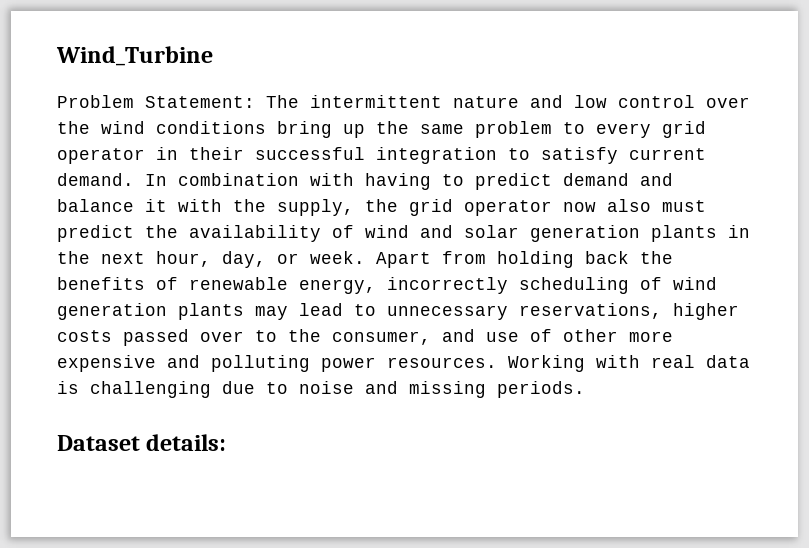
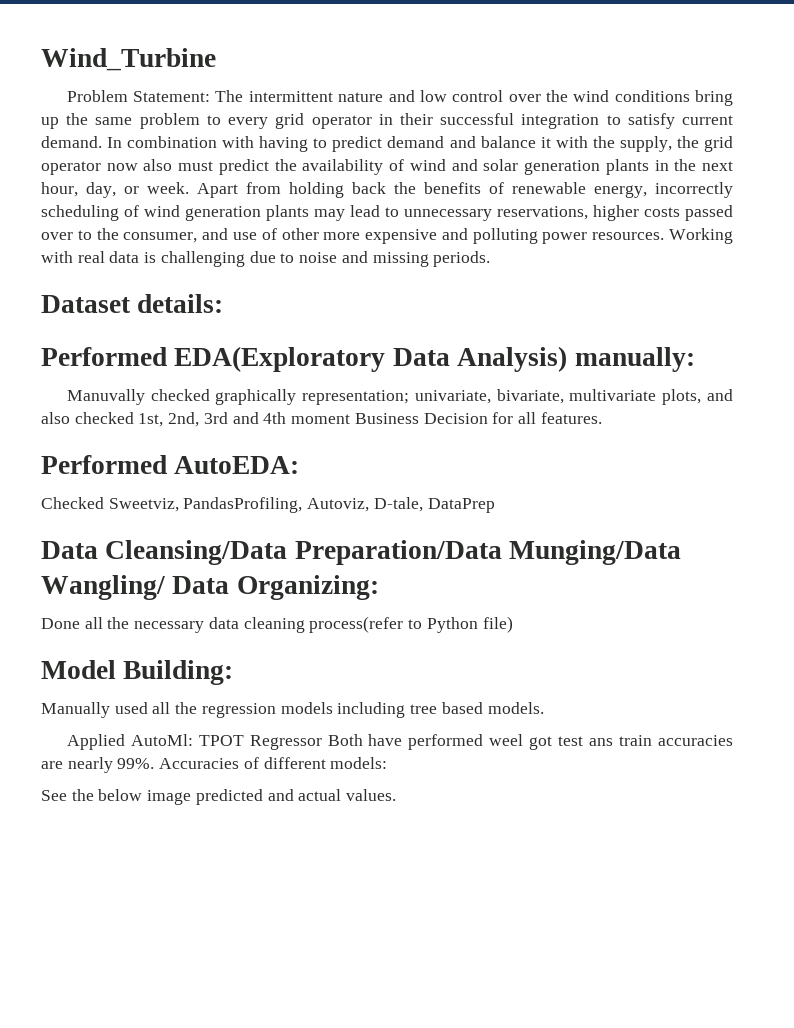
(227, 442) none -> [41,346,695,372] [66,389,733,405] [41,412,602,427] [41,455,300,474] [41,497,495,513] [41,540,682,565] [41,575,379,600] [41,616,513,633] [41,660,234,685] [41,702,544,718] [66,734,733,750] [41,757,388,773] [41,789,397,805] // Performed EDA(Exploratory Data Analysis) manually: // Manuvally checked graphically representation; univariate, bivariate, multivariate plots, and also checked 1st, 2nd, 3rd and 4th moment Business Decision for all features. // Performed AutoEDA: // Checked Sweetviz, PandasProfiling, Autoviz, D-tale, DataPrep // Data Cleansing/Data Preparation/Data Munging/Data Wangling/ Data Organizing: // Done all the necessary data cleaning process(refer to Python file) // Model Building: // Manually used all the regression models including tree based models. // Applied AutoMl: TPOT Regressor Both have performed weel got test ans train accuracies are nearly 99%. Accuracies of different models: // See the below image predicted and actual values.

